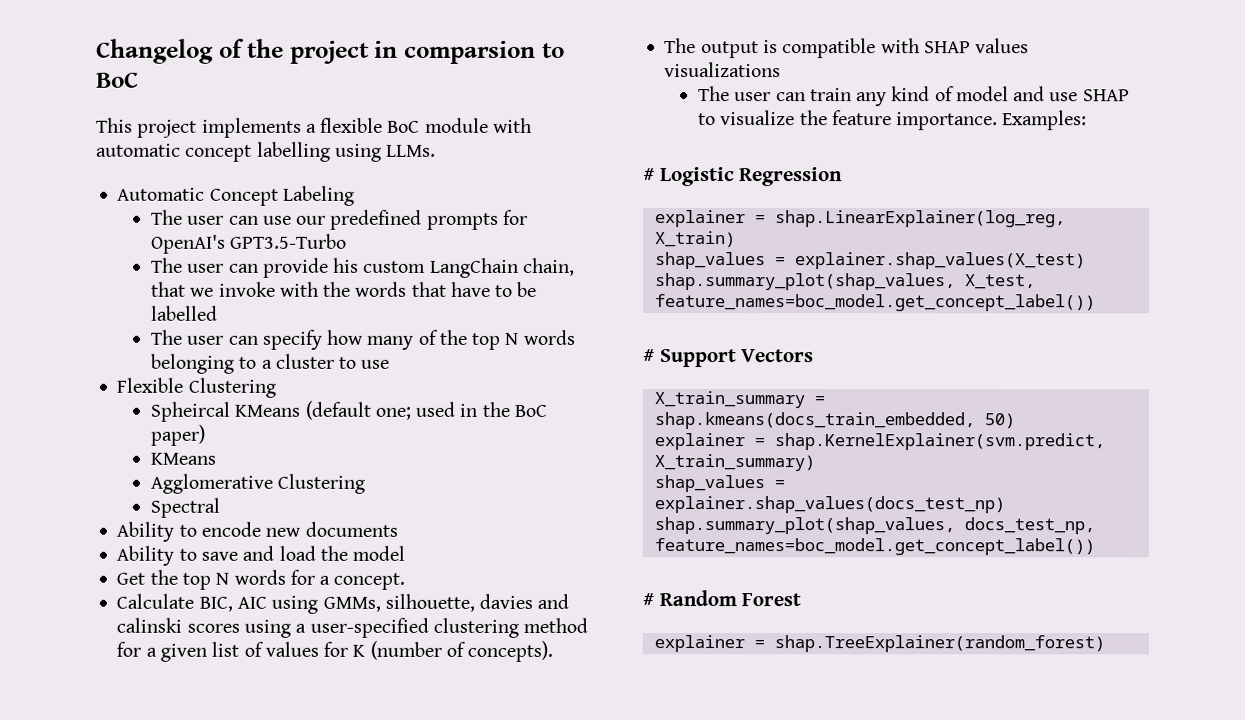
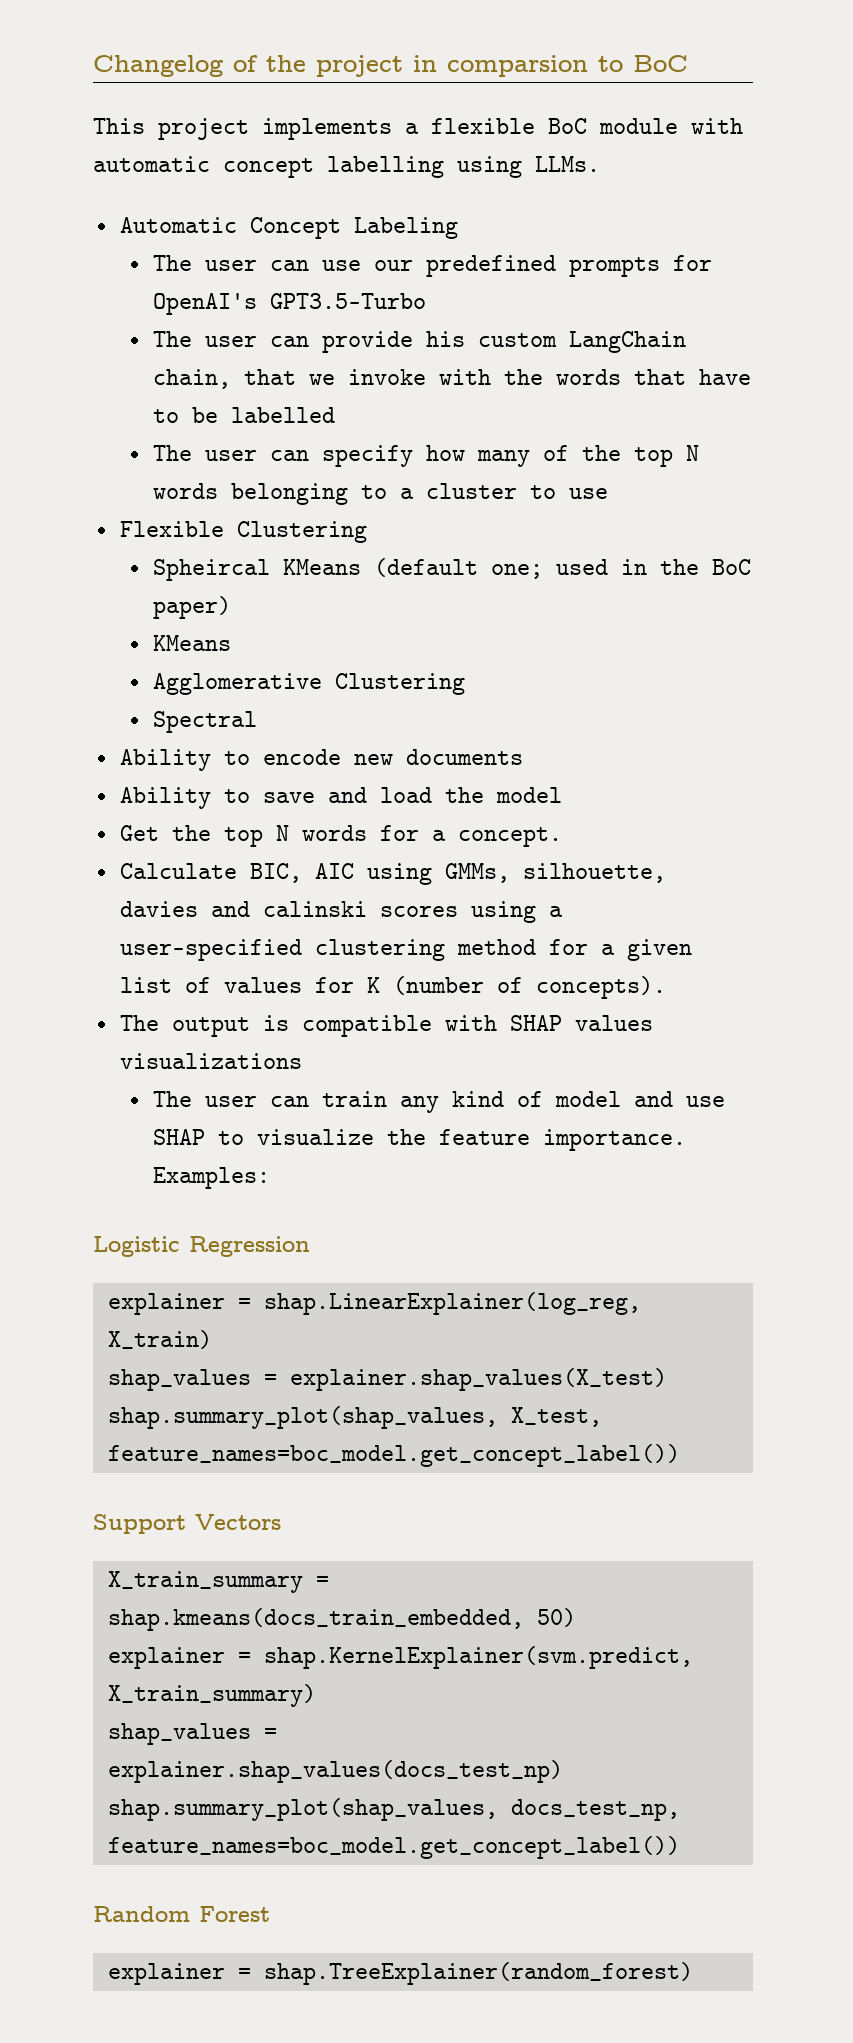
[643,168,655,182] # -> (271, 1178) none
[642,349,655,363] # -> (680, 1455) none
[642,593,654,607] # -> (680, 1847) none

